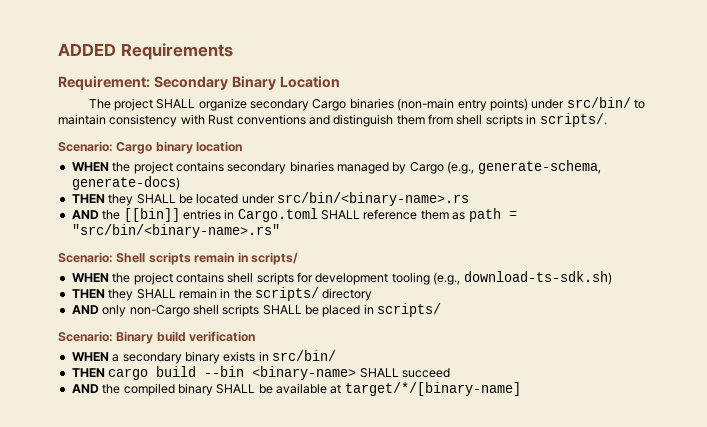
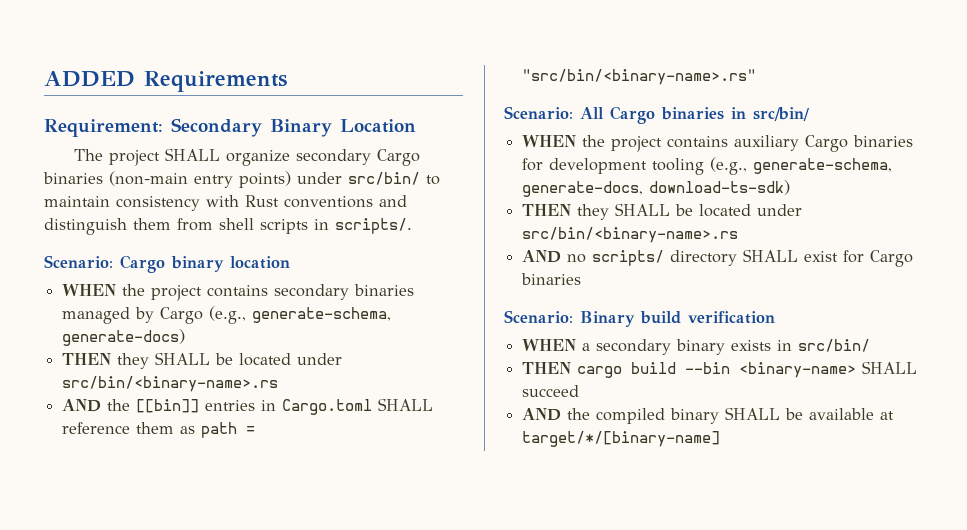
[116,252,298,265] [71,272,294,285] Shell scripts remain in scripts/ // WHEN the project contains shell scripts -> [580,106,810,124] [522,135,914,152] All Cargo binaries in src/bin/ // WHEN the project contains auxiliary Cargo binaries
[463,271,612,285] [71,287,373,301] [71,303,442,317] download-ts-sdk.sh) // THEN they SHALL remain in the scripts/ directory // AND only non-Cargo shell scripts SHALL be placed in scripts/ -> [753,158,893,174] [522,180,791,197] [522,203,803,220] [522,227,739,243] [522,249,914,267] [521,273,582,285] generate-schema, generate-docs, download-ts-sdk) // THEN they SHALL be located under src/bin/<binary-name>.rs // AND no scripts/ directory SHALL exist for Cargo binaries

